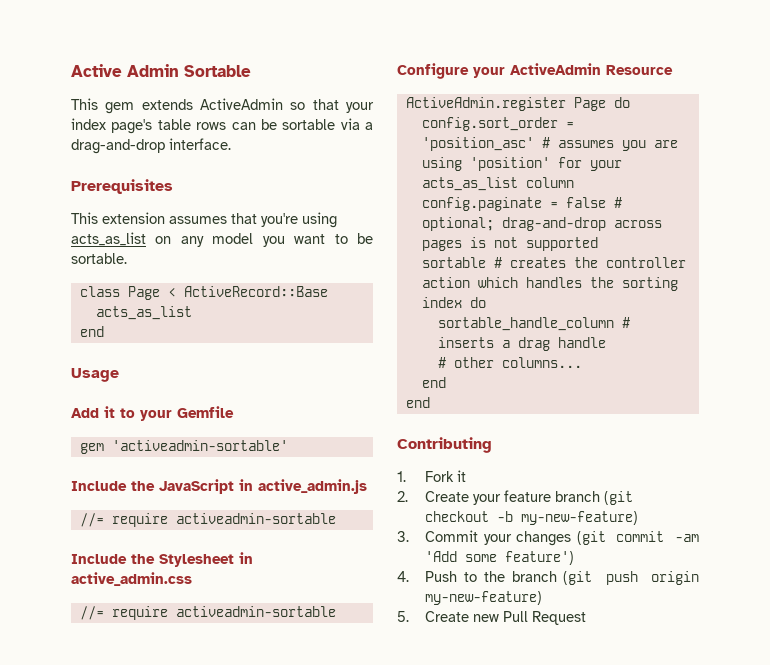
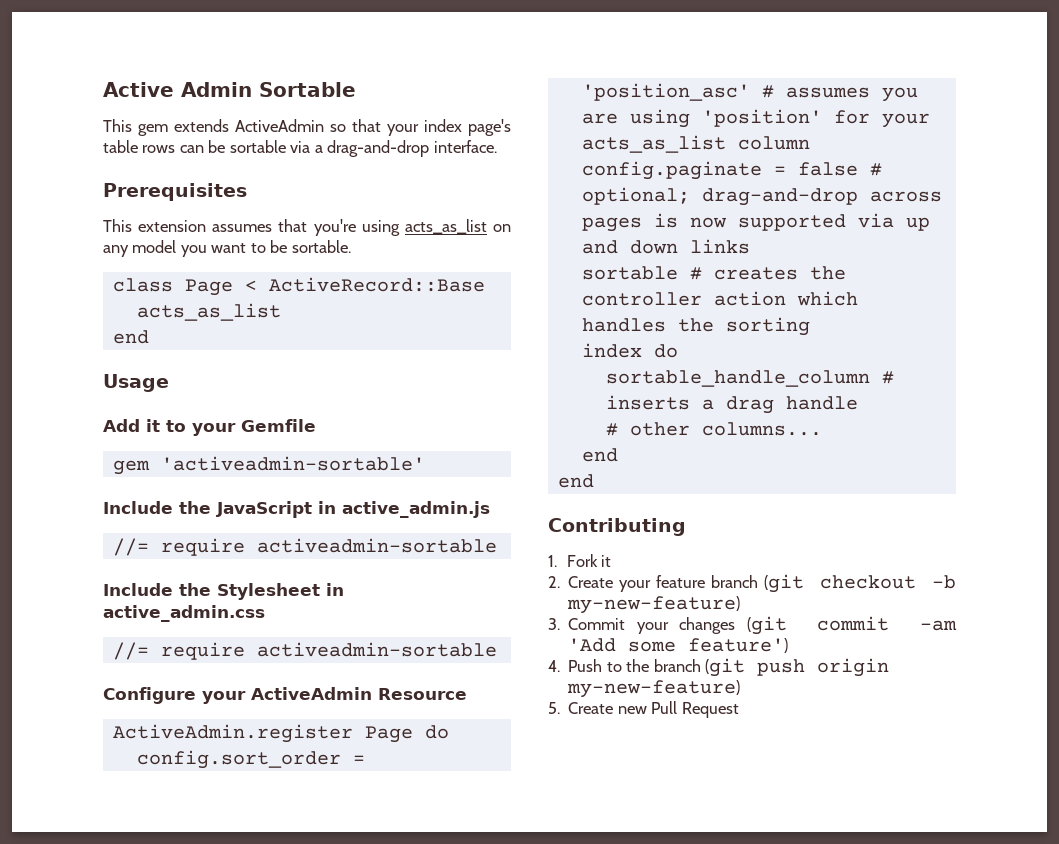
[493,237,518,248] not -> [689,217,727,228] now
(598, 244) none -> [857,213,930,231] [581,239,750,254] via up and down links

